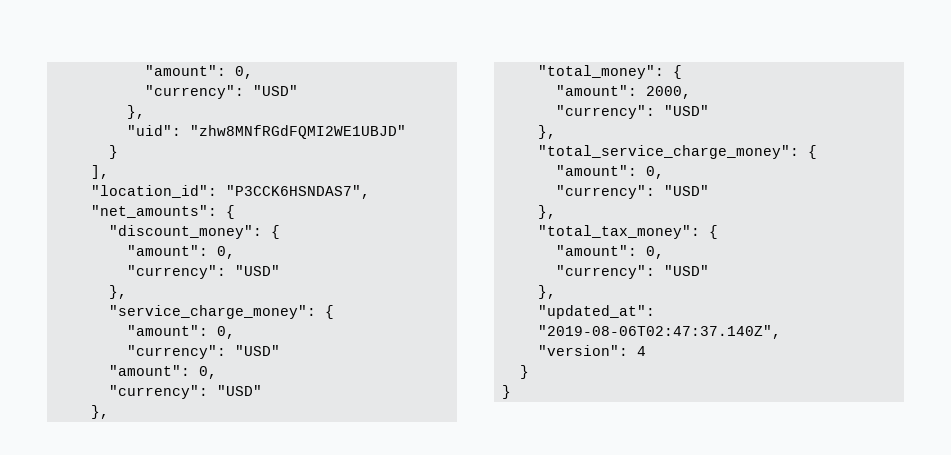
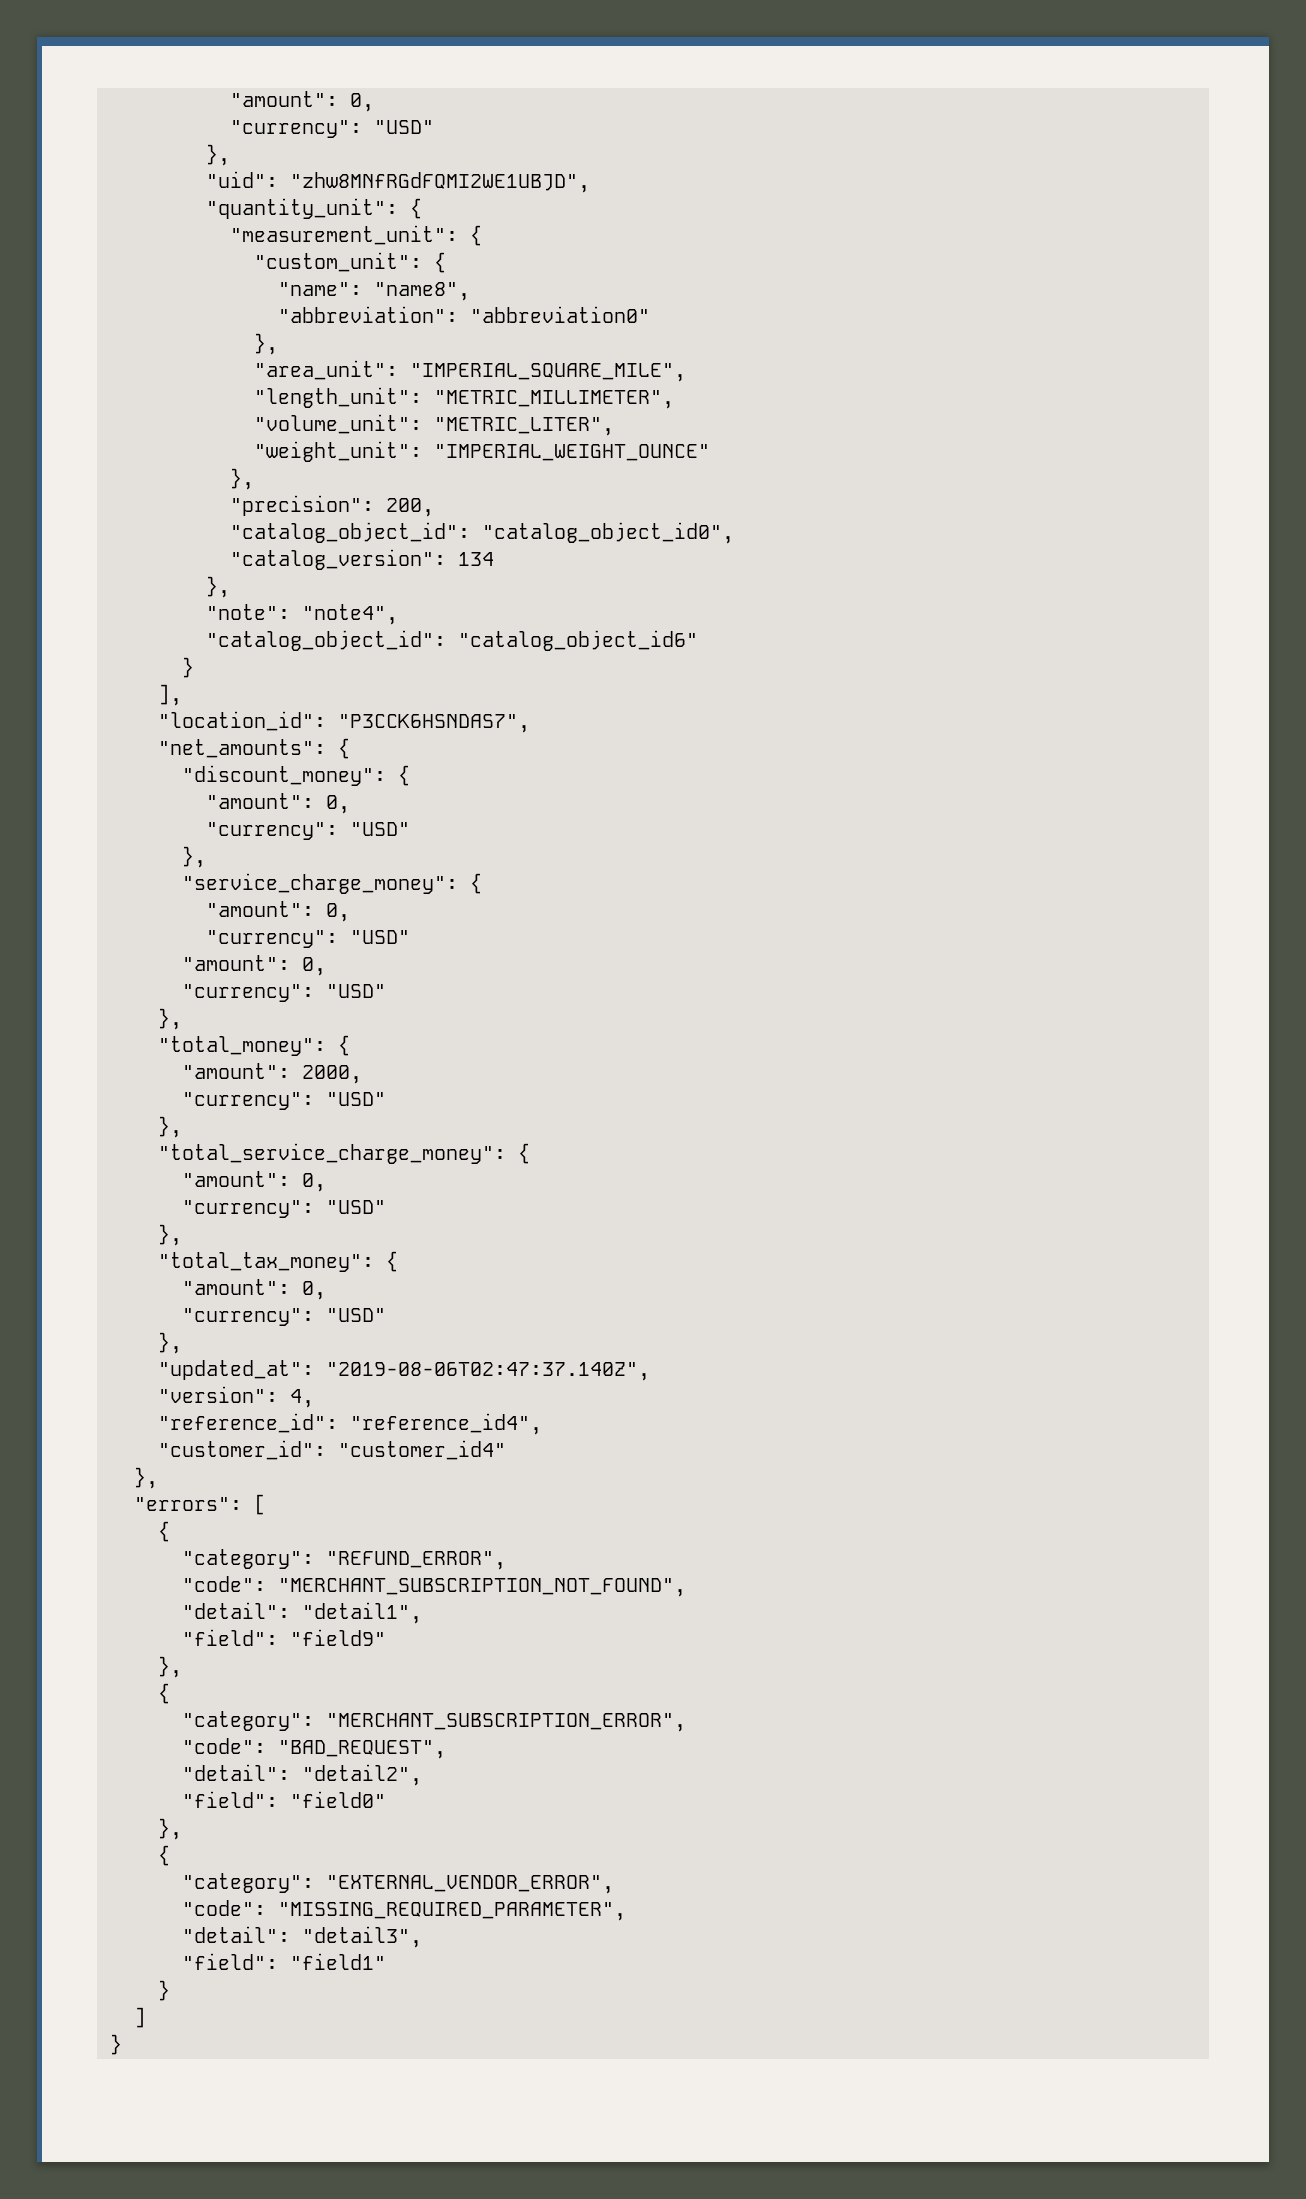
[190,125,407,139] "zhw8MNfRGdFQMI2WE1UBJD" -> [289,172,590,193] [205,198,422,219] [229,225,482,246] [253,252,446,273] [277,282,470,301] [277,306,650,323] [253,333,278,355] [253,360,686,382] [253,387,674,409] [253,414,614,436] [253,441,710,462] [229,468,254,490] [229,495,434,517] [229,522,734,544] [229,549,494,570] [205,576,230,598] [205,604,398,625] [205,630,698,651] "zhw8MNfRGdFQMI2WE1UBJD", // "quantity_unit": { // "measurement_unit": { // "custom_unit": { // "name": "name8", // "abbreviation": "abbreviation0" // }, // "area_unit": "IMPERIAL_SQUARE_MILE", // "length_unit": "METRIC_MILLIMETER", // "volume_unit": "METRIC_LITER", // "weight_unit": "IMPERIAL_WEIGHT_OUNCE" // }, // "precision": 200, // "catalog_object_id": "catalog_object_id0", // "catalog_version": 134 // }, // "note": "note4", // "catalog_object_id": "catalog_object_id6"
[637,346,647,356] [520,365,530,379] 4 // } -> [289,1389,314,1408] [157,1413,542,1435] [157,1440,506,1460] [133,1467,158,1489] [133,1494,266,1515] [157,1521,170,1542] [181,1549,506,1570] [181,1576,686,1597] [181,1602,422,1624] [181,1629,386,1646] [157,1656,182,1678] [157,1683,170,1704] [181,1711,686,1732] [181,1738,446,1759] [181,1764,422,1786] [181,1791,386,1808] [157,1818,182,1840] [157,1845,170,1866] [181,1873,614,1894] [181,1900,626,1921] [181,1926,422,1948] [181,1953,386,1970] [157,1980,170,2001] [133,2007,146,2028] 4, // "reference_id": "reference_id4", // "customer_id": "customer_id4" // }, // "errors": [ // { // "category": "REFUND_ERROR", // "code": "MERCHANT_SUBSCRIPTION_NOT_FOUND", // "detail": "detail1", // "field": "field9" // }, // { // "category": "MERCHANT_SUBSCRIPTION_ERROR", // "code": "BAD_REQUEST", // "detail": "detail2", // "field": "field0" // }, // { // "category": "EXTERNAL_VENDOR_ERROR", // "code": "MISSING_REQUIRED_PARAMETER", // "detail": "detail3", // "field": "field1" // } // ]

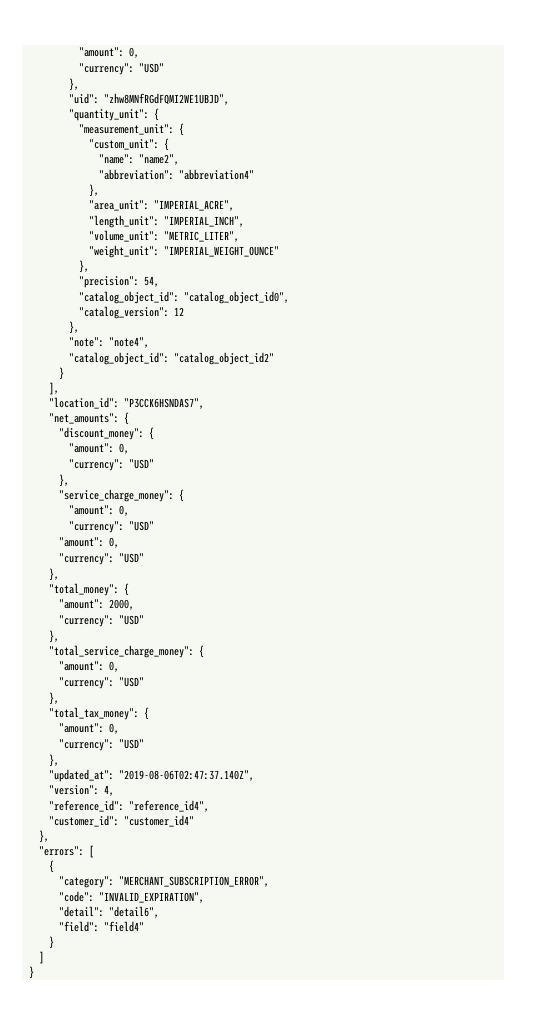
[373,282,470,301] "name8", -> [138,154,179,165] "name2",
[469,306,650,323] "abbreviation0" -> [178,169,254,180] "abbreviation4"
[409,363,686,382] "IMPERIAL_SQUARE_MILE", -> [153,200,234,211] "IMPERIAL_ACRE",
[433,390,674,409] "METRIC_MILLIMETER", -> [163,216,244,227] "IMPERIAL_INCH",
[385,498,434,517] 200, -> [143,276,159,287] 54,
[457,552,494,566] 134 -> [173,307,184,316] 12
[457,630,698,651] "catalog_object_id6" -> [173,352,274,365] "catalog_object_id2"
[181,1549,506,1570] [181,1576,686,1597] [181,1602,422,1624] [181,1629,386,1646] [157,1656,182,1678] [157,1683,170,1704] // "category": "REFUND_ERROR", // "code": "MERCHANT_SUBSCRIPTION_NOT_FOUND", // "detail": "detail1", // "field": "field9" // }, // { -> (54, 866) none
[277,1740,446,1759] [181,1764,422,1786] [181,1791,386,1808] [157,1818,182,1840] [157,1845,170,1866] [181,1873,614,1894] [181,1900,626,1921] [181,1926,422,1948] [181,1953,386,1970] "BAD_REQUEST", // "detail": "detail2", // "field": "field0" // }, // { // "category": "EXTERNAL_VENDOR_ERROR", // "code": "MISSING_REQUIRED_PARAMETER", // "detail": "detail3", // "field": "field1" -> [98,892,204,903] [58,906,159,918] [58,921,144,932] "INVALID_EXPIRATION", // "detail": "detail6", // "field": "field4"

